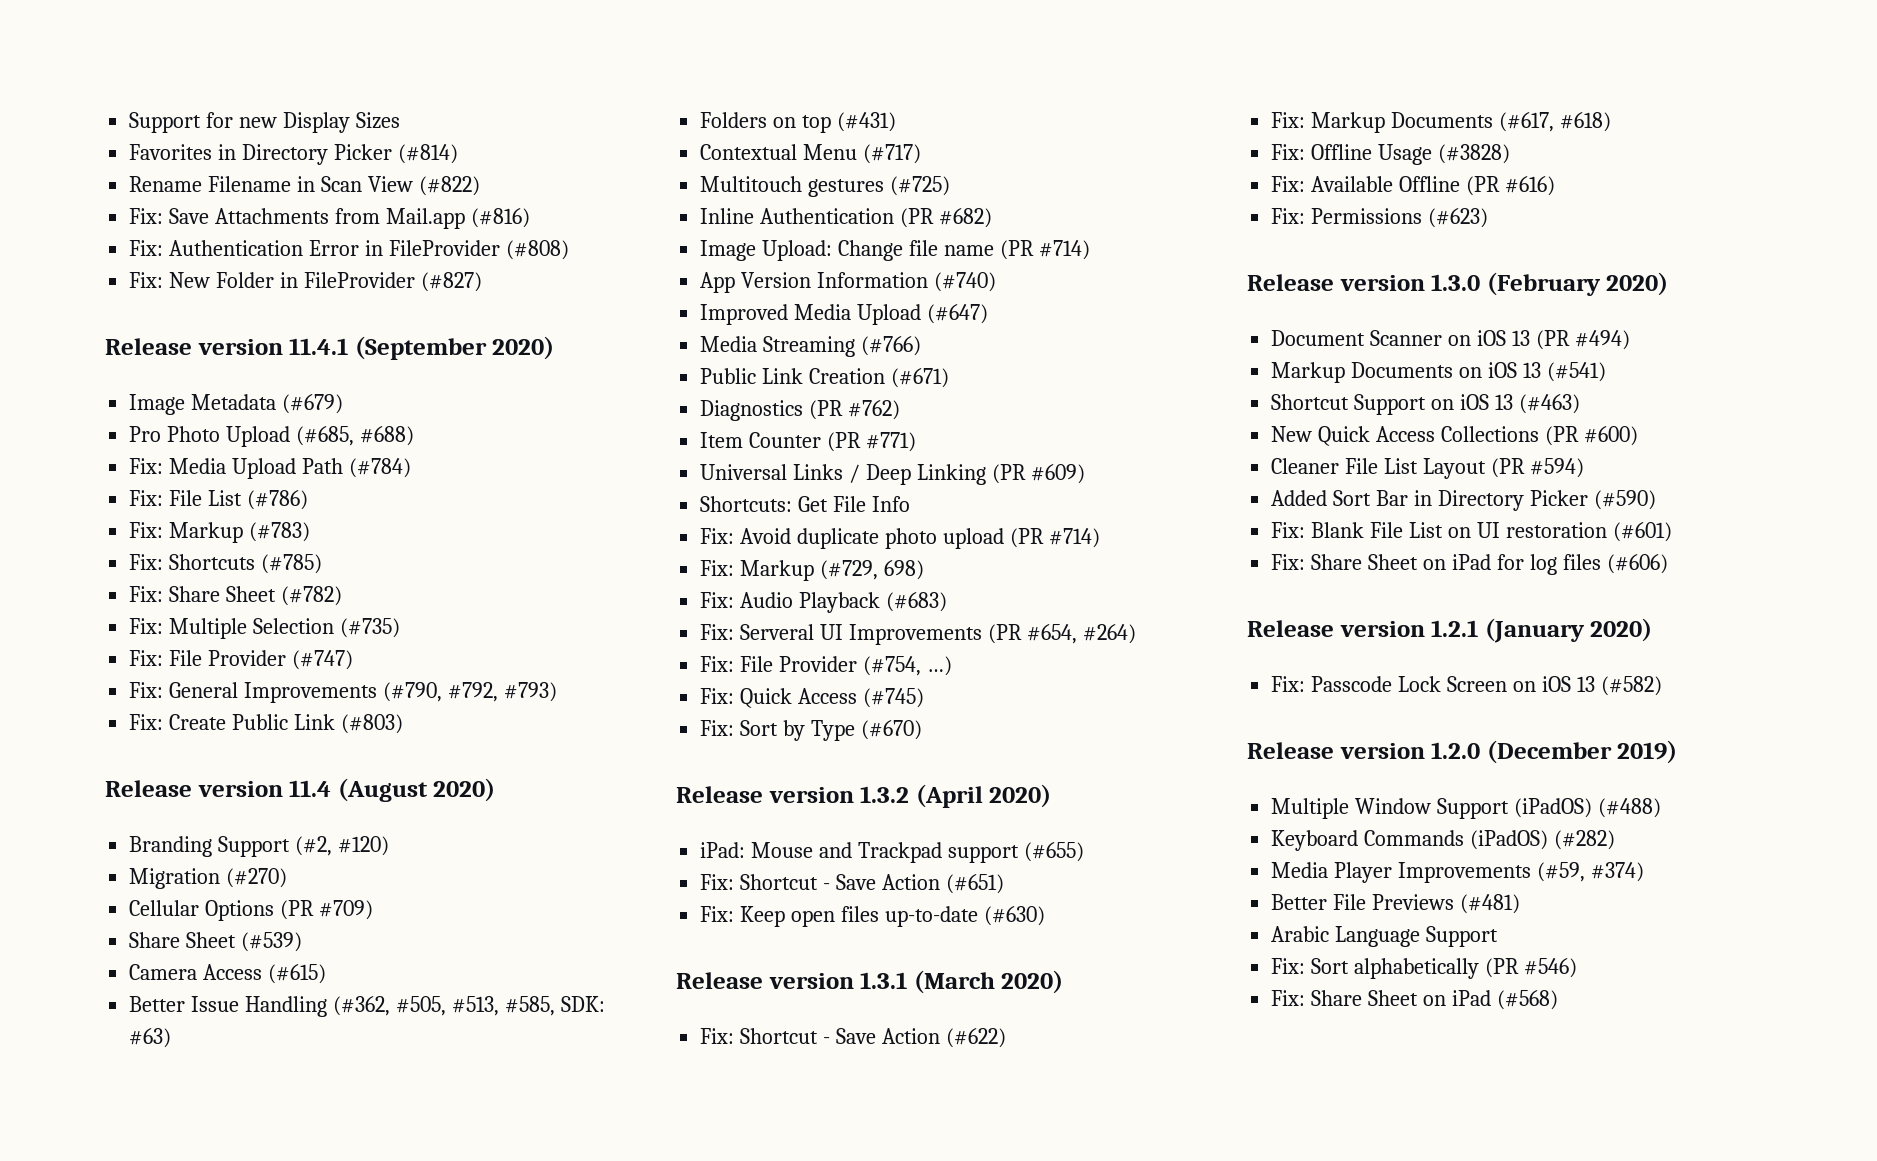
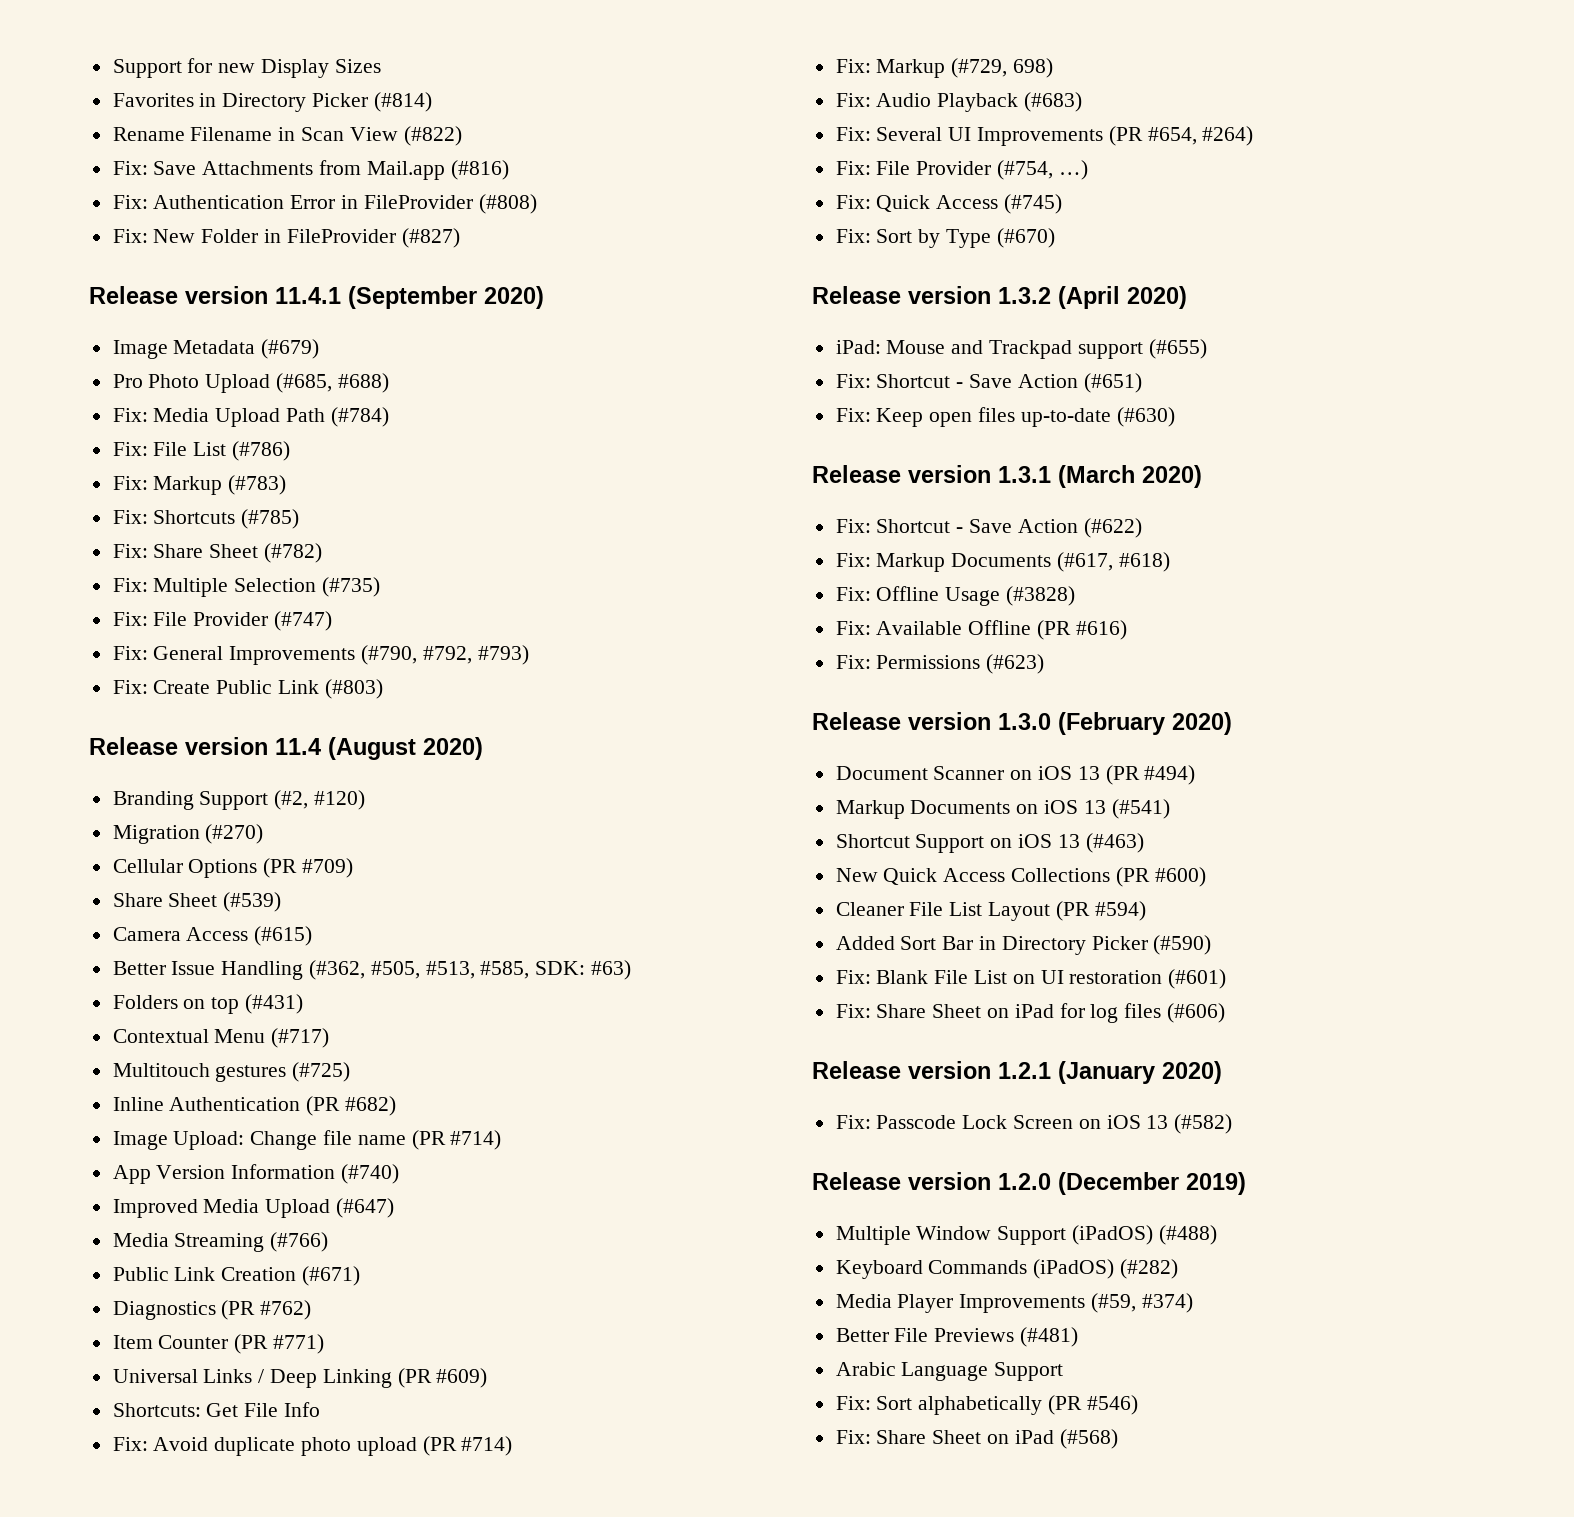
[740,624,815,640] Serveral -> [876,127,943,141] Several

